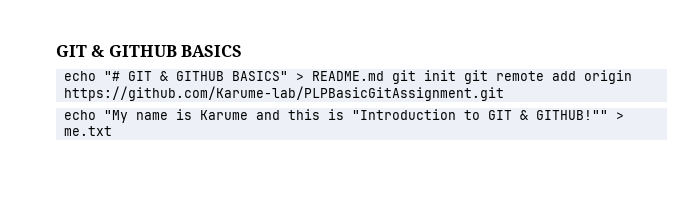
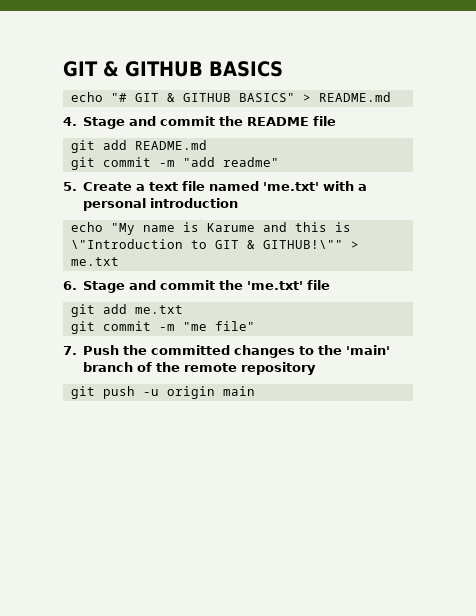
[391,70,632,84] [63,86,504,101] git init git remote add origin https://github.com/Karume-lab/PLPBasicGitAssignment.git -> [63,116,337,129] [70,140,207,153] [70,157,279,170] [63,181,368,191] [83,198,239,211] // 4. Stage and commit the README file // git add README.md // git commit -m "add readme" // 5. Create a text file named 'me.txt' with a personal introduction
[351,109,456,120] "Introduction -> [70,239,183,249] \"Introduction
[535,110,608,120] GITHUB!"" -> [262,240,343,249] GITHUB!\""
(112, 131) none -> [63,280,331,293] [70,304,183,317] [70,321,255,334] [63,345,391,358] [83,362,317,375] [70,386,255,399] // 6. Stage and commit the 'me.txt' file // git add me.txt // git commit -m "me file" // 7. Push the committed changes to the 'main' branch of the remote repository // git push -u origin main

